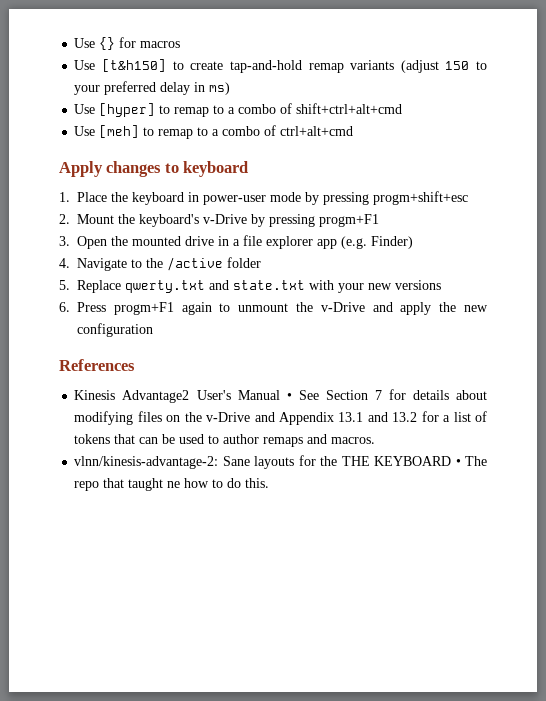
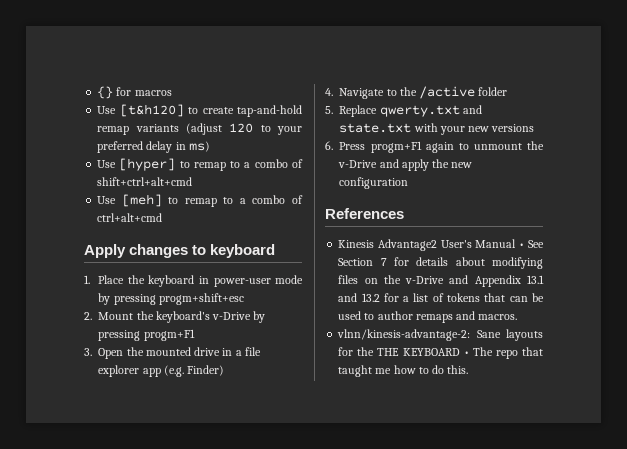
[74,38,96,48] Use -> (97, 92) none
[102,59,167,72] [t&h150] -> [119,104,184,117] [t&h120]
[445,61,470,70] 150 -> [229,123,254,133] 120
[167,481,181,488] ne -> [375,368,392,374] me

